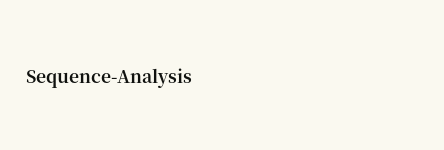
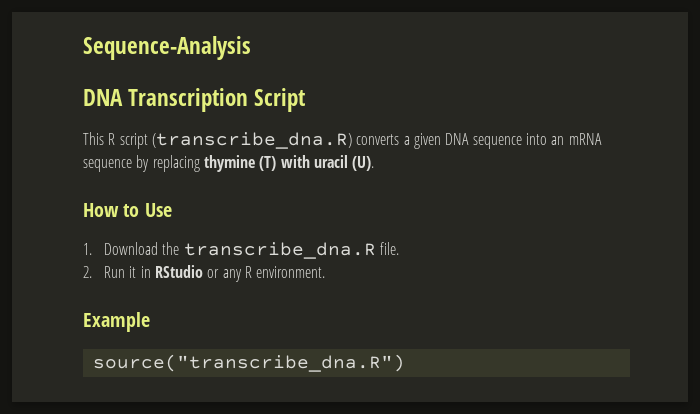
(192, 78) none -> [83,88,306,112] [83,132,602,149] [83,155,375,172] [83,203,172,217] [83,242,399,259] [83,265,326,282] [83,312,150,332] [92,354,405,372] // DNA Transcription Script // This R script (transcribe_dna.R) converts a given DNA sequence into an mRNA sequence by replacing thymine (T) with uracil (U). // How to Use // 1. Download the transcribe_dna.R file. // 2. Run it in RStudio or any R environment. // Example // source("transcribe_dna.R")

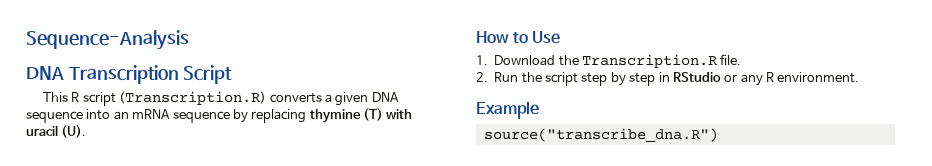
[151,132,352,149] (transcribe_dna.R) -> [119,91,267,105] (Transcription.R)
[183,242,376,259] transcribe_dna.R -> [582,54,717,68] Transcription.R
[129,266,137,278] it -> [521,72,656,86] the script step by step

